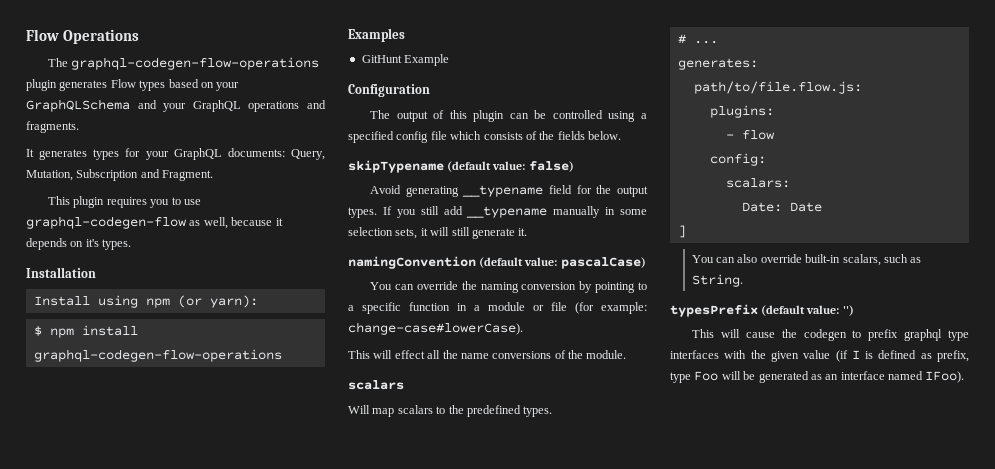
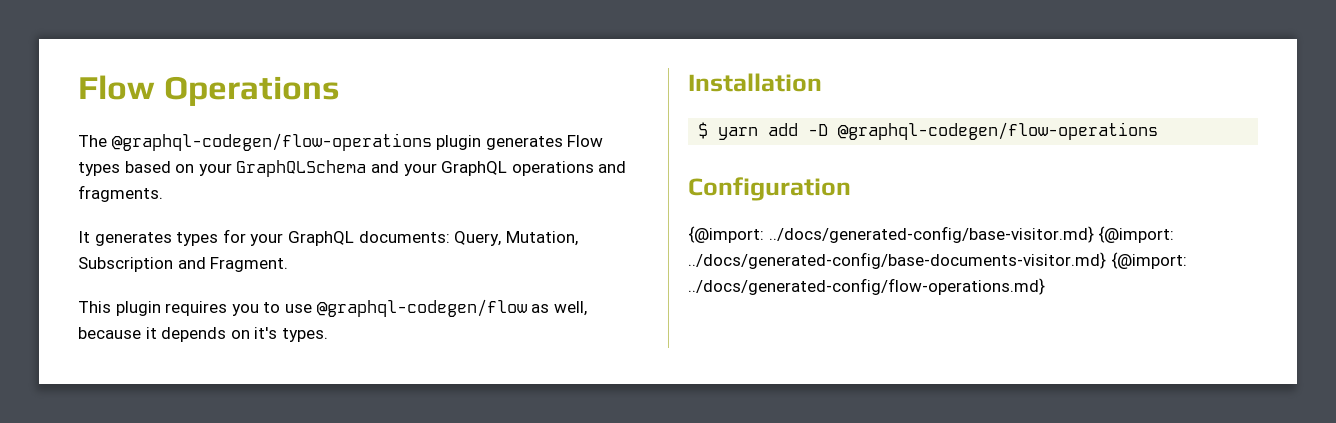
[71,57,320,70] graphql-codegen-flow-operations -> [111,133,432,151] @graphql-codegen/flow-operations
[26,216,187,229] graphql-codegen-flow -> [316,299,527,317] @graphql-codegen/flow
[33,295,258,308] [33,325,138,338] [33,349,282,362] [348,28,405,42] [361,54,450,66] [348,84,430,97] [370,110,647,122] [348,131,621,143] [348,160,574,173] [370,185,648,197] [348,206,647,218] [348,227,528,239] [348,256,646,269] [370,281,647,293] [348,302,647,314] [348,322,523,335] [348,350,627,359] [348,380,404,390] [348,405,553,417] [677,34,718,44] [677,58,758,70] [693,81,862,94] [709,105,774,118] [725,130,775,140] [709,153,766,166] [725,178,790,188] [741,202,822,212] [677,225,686,238] [691,254,922,266] [691,274,743,287] [670,304,854,317] [692,329,969,341] [670,350,969,362] [670,371,965,383] Install using npm (or yarn): // $ npm install graphql-codegen-flow-operations // Examples // GitHunt Example // Configuration // The output of this plugin can be controlled using a specified config file which consists of the fields below. // skipTypename (default value: false) // Avoid generating __typename field for the output types. If you still add __typename manually in some selection sets, it will still generate it. // namingConvention (default value: pascalCase) // You can override the naming conversion by pointing to a specific function in a module or file (for example: change-case#lowerCase). // This will effect all the name conversions of the module. // scalars // Will map scalars to the predefined types. // # ... // generates: // path/to/file.flow.js: // plugins: // - flow // config: // scalars: // Date: Date // ] // You can also override built-in scalars, such as String. // typesPrefix (default value: '') // This will cause the codegen to prefix graphql type interfaces with the given value (if I is defined as prefix, type Foo will be generated as an interface named IFoo). -> [698,122,1159,140] [688,177,851,201] [688,226,1175,243] [688,252,1187,269] [688,278,1045,295] $ yarn add -D @graphql-codegen/flow-operations // Configuration // {@import: ../docs/generated-config/base-visitor.md} {@import: ../docs/generated-config/base-documents-visitor.md} {@import: ../docs/generated-config/flow-operations.md}

